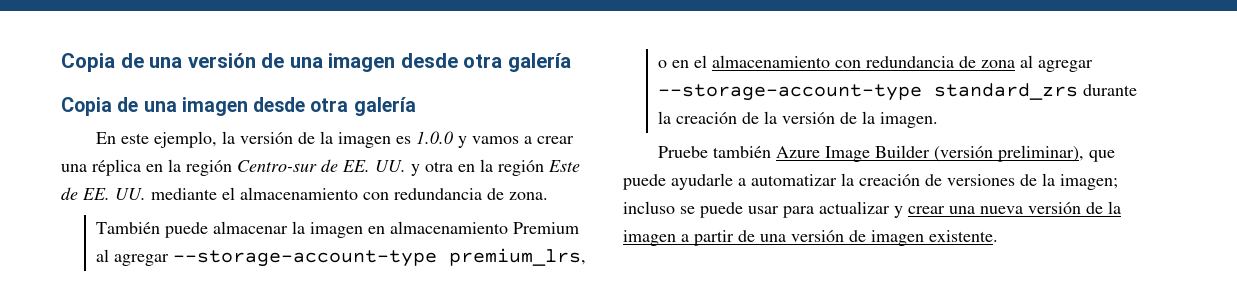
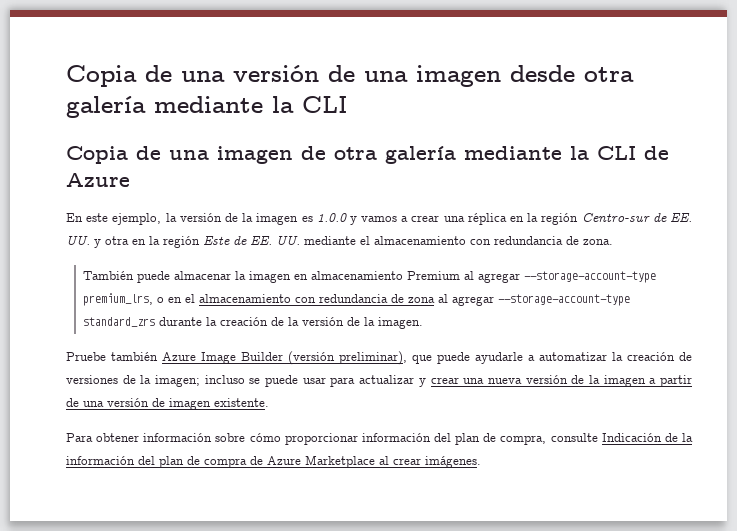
(571, 62) none -> [154,96,348,113] mediante la CLI
[253,97,416,116] desde otra galería -> [301,146,669,164] [66,173,130,187] de otra galería mediante la CLI de Azure
(998, 236) none -> [66,433,693,445] [66,455,481,468] // Para obtener información sobre cómo proporcionar información del plan de compra, consulte Indicación de la información del plan de compra de Azure Marketplace al crear imágenes.

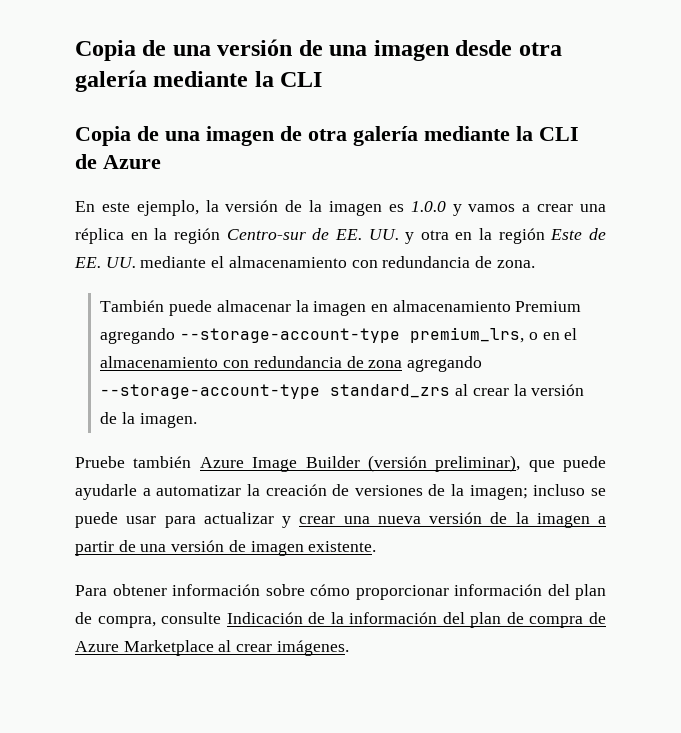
[464,271,521,283] al agregar -> [100,328,176,344] agregando
[438,294,631,306] [83,317,285,327] al agregar --storage-account-type standard_zrs durante la creación de -> [407,356,483,372] [100,384,509,399] agregando --storage-account-type standard_zrs al crear

